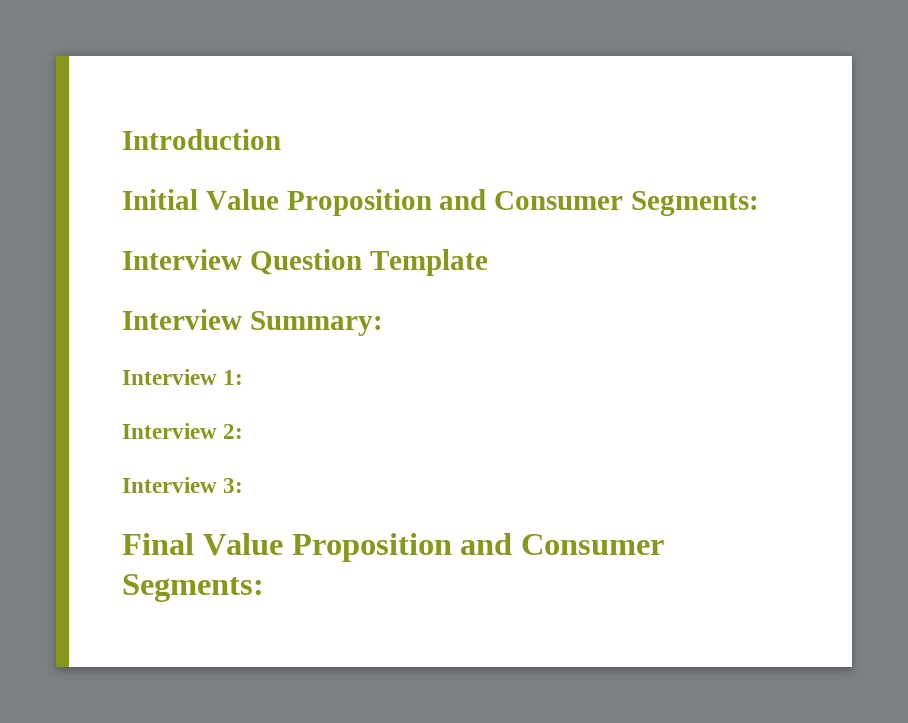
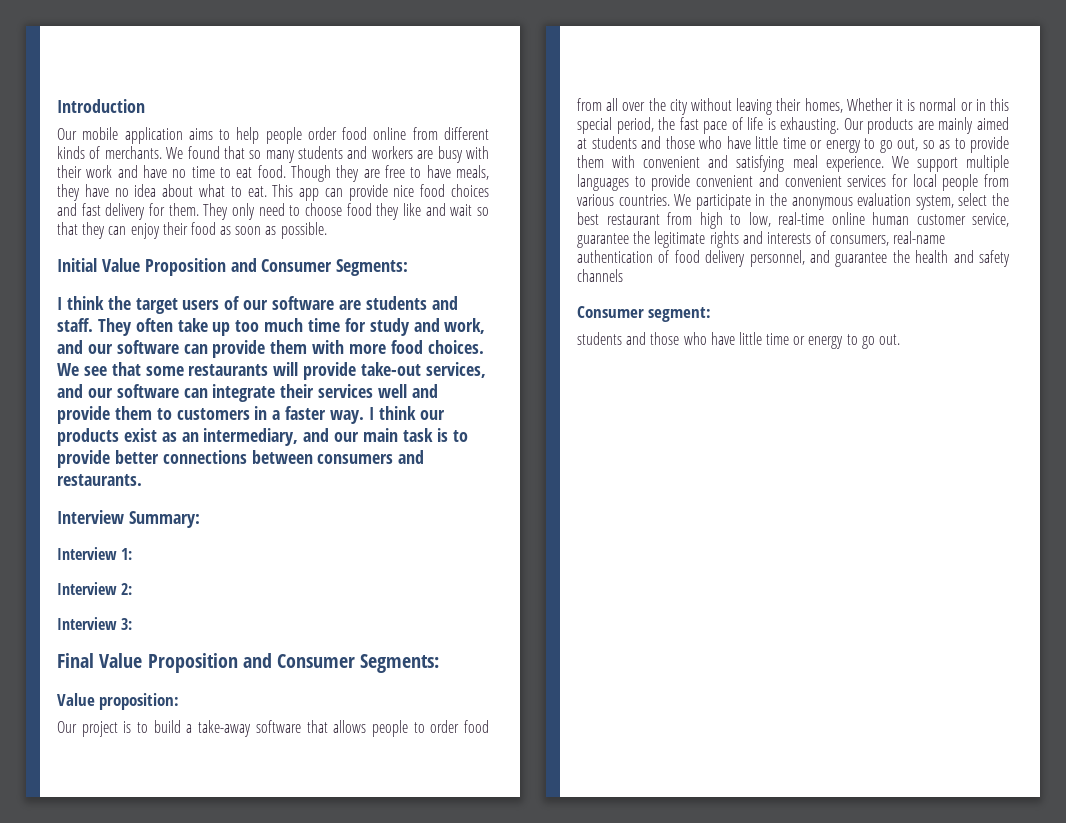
(281, 139) none -> [57,127,489,144] [57,146,489,163] [57,165,489,182] [57,184,489,201] [57,203,490,220] [57,222,327,239] // Our mobile application aims to help people order food online from different kinds of merchants. We found that so many students and workers are busy with their work and have no time to eat food. Though they are free to have meals, they have no idea about what to eat. This app can provide nice food choices and fast delivery for them. They only need to choose food they like and wait so that they can enjoy their food as soon as possible.
[122,249,488,276] Interview Question Template -> [57,296,458,314] [57,318,486,336] [57,340,484,358] [57,362,486,380] [57,384,438,402] [57,406,445,424] [57,428,468,446] [57,450,425,468] [57,474,142,486] I think the target users of our software are students and staff. They often take up too much time for study and work, and our software can provide them with more food choices. We see that some restaurants will provide take-out services, and our software can integrate their services well and provide them to customers in a faster way. I think our products exist as an intermediary, and our main task is to provide better connections between consumers and restaurants.
(264, 588) none -> [57,693,180,710] [57,720,489,737] [577,98,1009,115] [577,117,1009,134] [577,136,1009,153] [577,155,1009,172] [577,174,1009,191] [577,193,1009,210] [577,212,1009,229] [577,231,946,248] [577,250,1010,267] [577,269,623,282] [577,306,712,322] [577,332,901,349] // Value proposition: // Our project is to build a take-away software that allows people to order food from all over the city without leaving their homes, Whether it is normal or in this special period, the fast pace of life is exhausting. Our products are mainly aimed at students and those who have little time or energy to go out, so as to provide them with convenient and satisfying meal experience. We support multiple languages to provide convenient and convenient services for local people from various countries. We participate in the anonymous evaluation system, select the best restaurant from high to low, real-time online human customer service, guarantee the legitimate rights and interests of consumers, real-name authentication of food delivery personnel, and guarantee the health and safety channels // Consumer segment: // students and those who have little time or energy to go out.

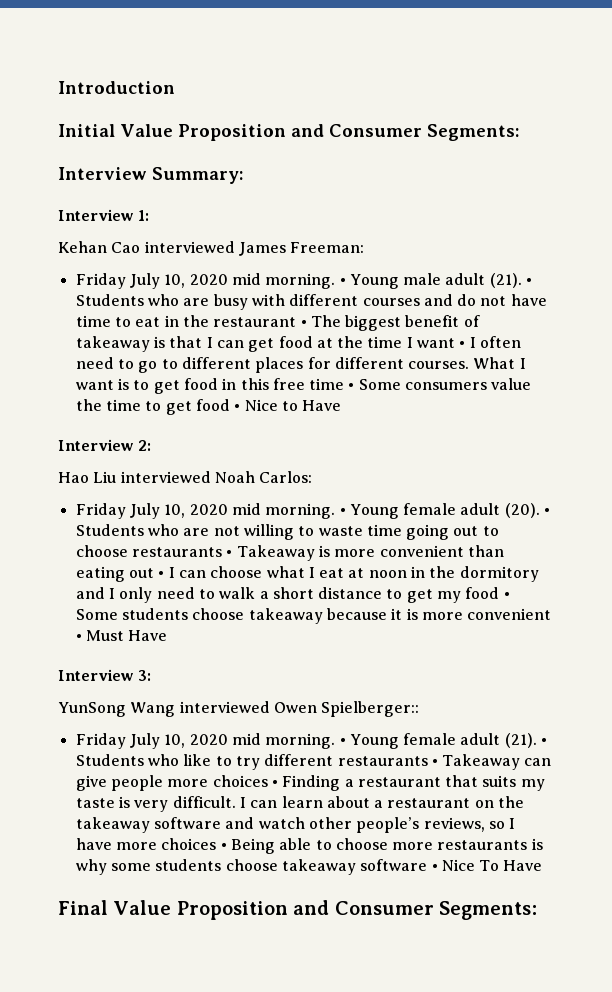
[57,127,489,144] [57,146,489,163] [57,165,489,182] [57,184,489,201] [57,203,490,220] [57,222,327,239] // Our mobile application aims to help people order food online from different kinds of merchants. We found that so many students and workers are busy with their work and have no time to eat food. Though they are free to have meals, they have no idea about what to eat. This app can provide nice food choices and fast delivery for them. They only need to choose food they like and wait so that they can enjoy their food as soon as possible. -> (175, 87) none
[57,296,458,314] [57,318,486,336] [57,340,484,358] [57,362,486,380] [57,384,438,402] [57,406,445,424] [57,428,468,446] [57,450,425,468] [57,474,142,486] [57,510,200,528] [57,547,133,560] [57,582,133,595] [57,617,133,630] I think the target users of our software are students and staff. They often take up too much time for study and work, and our software can provide them with more food choices. We see that some restaurants will provide take-out services, and our software can integrate their services well and provide them to customers in a faster way. I think our products exist as an intermediary, and our main task is to provide better connections between consumers and restaurants. // Interview Summary: // Interview 1: // Interview 2: // Interview 3: -> [58,167,244,184] [58,209,150,221] [58,241,365,256] [75,273,533,289] [75,294,547,310] [75,315,480,331] [75,336,522,352] [75,357,526,373] [75,378,532,394] [75,399,342,415] [58,439,152,451] [58,471,313,483] [75,503,551,519] [75,524,499,540] [75,545,504,561] [75,566,539,582] [75,587,510,603] [75,608,552,624] [75,630,168,641] [58,669,152,681] [58,701,420,717] [75,733,548,749] [75,754,552,770] [75,775,545,791] [75,796,525,812] [75,817,516,833] [75,838,543,854] [75,859,543,875] Interview Summary: // Interview 1: // Kehan Cao interviewed James Freeman: // Friday July 10, 2020 mid morning. • Young male adult (21). • Students who are busy with different courses and do not have time to eat in the restaurant • The biggest benefit of takeaway is that I can get food at the time I want • I often need to go to different places for different courses. What I want is to get food in this free time • Some consumers value the time to get food • Nice to Have // Interview 2: // Hao Liu interviewed Noah Carlos: // Friday July 10, 2020 mid morning. • Young female adult (20). • Students who are not willing to waste time going out to choose restaurants • Takeaway is more convenient than eating out • I can choose what I eat at noon in the dormitory and I only need to walk a short distance to get my food • Some students choose takeaway because it is more convenient • Must Have // Interview 3: // YunSong Wang interviewed Owen Spielberger:: // Friday July 10, 2020 mid morning. • Young female adult (21). • Students who like to try different restaurants • Takeaway can give people more choices • Finding a restaurant that suits my taste is very difficult. I can learn about a restaurant on the takeaway software and watch other people’s reviews, so I have more choices • Being able to choose more restaurants is why some students choose takeaway software • Nice To Have
[57,693,180,710] [57,720,489,737] [577,98,1009,115] [577,117,1009,134] [577,136,1009,153] [577,155,1009,172] [577,174,1009,191] [577,193,1009,210] [577,212,1009,229] [577,231,946,248] [577,250,1010,267] [577,269,623,282] [577,306,712,322] [577,332,901,349] // Value proposition: // Our project is to build a take-away software that allows people to order food from all over the city without leaving their homes, Whether it is normal or in this special period, the fast pace of life is exhausting. Our products are mainly aimed at students and those who have little time or energy to go out, so as to provide them with convenient and satisfying meal experience. We support multiple languages to provide convenient and convenient services for local people from various countries. We participate in the anonymous evaluation system, select the best restaurant from high to low, real-time online human customer service, guarantee the legitimate rights and interests of consumers, real-name authentication of food delivery personnel, and guarantee the health and safety channels // Consumer segment: // students and those who have little time or energy to go out. -> (537, 910) none

